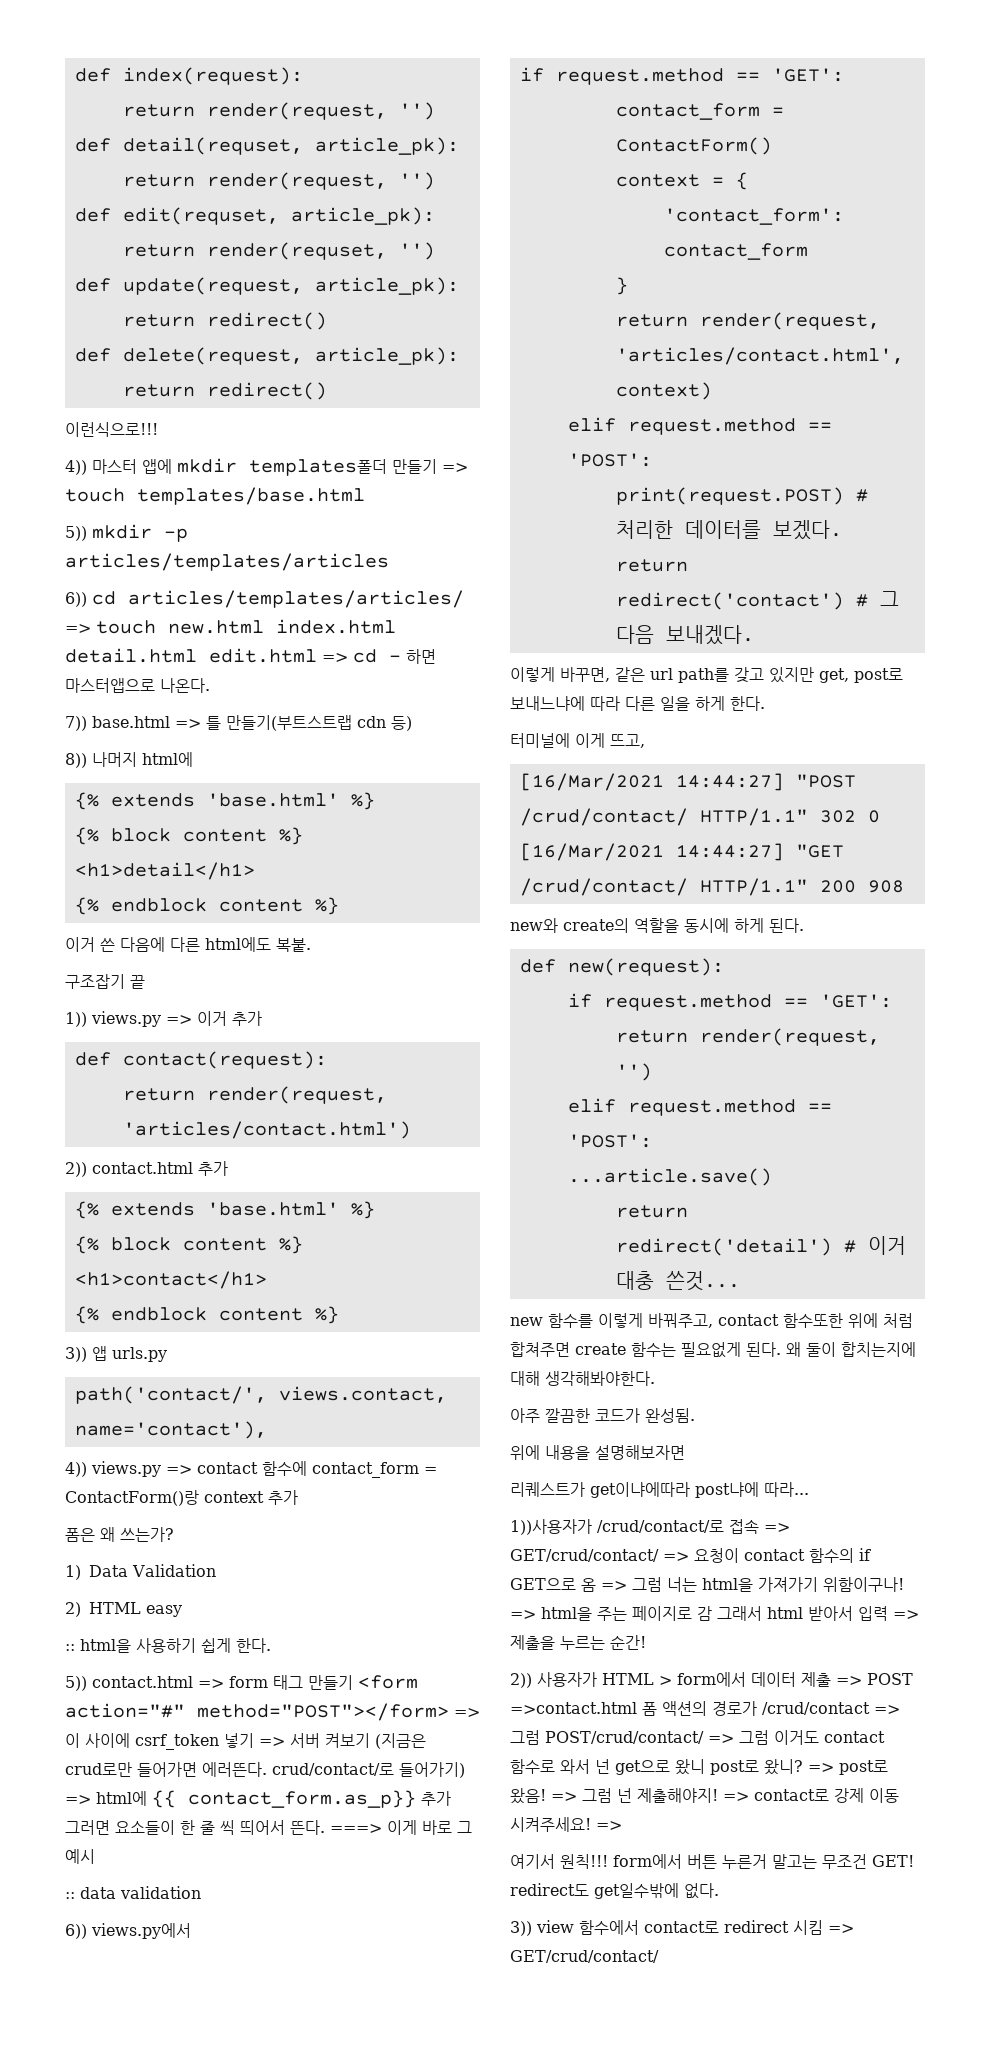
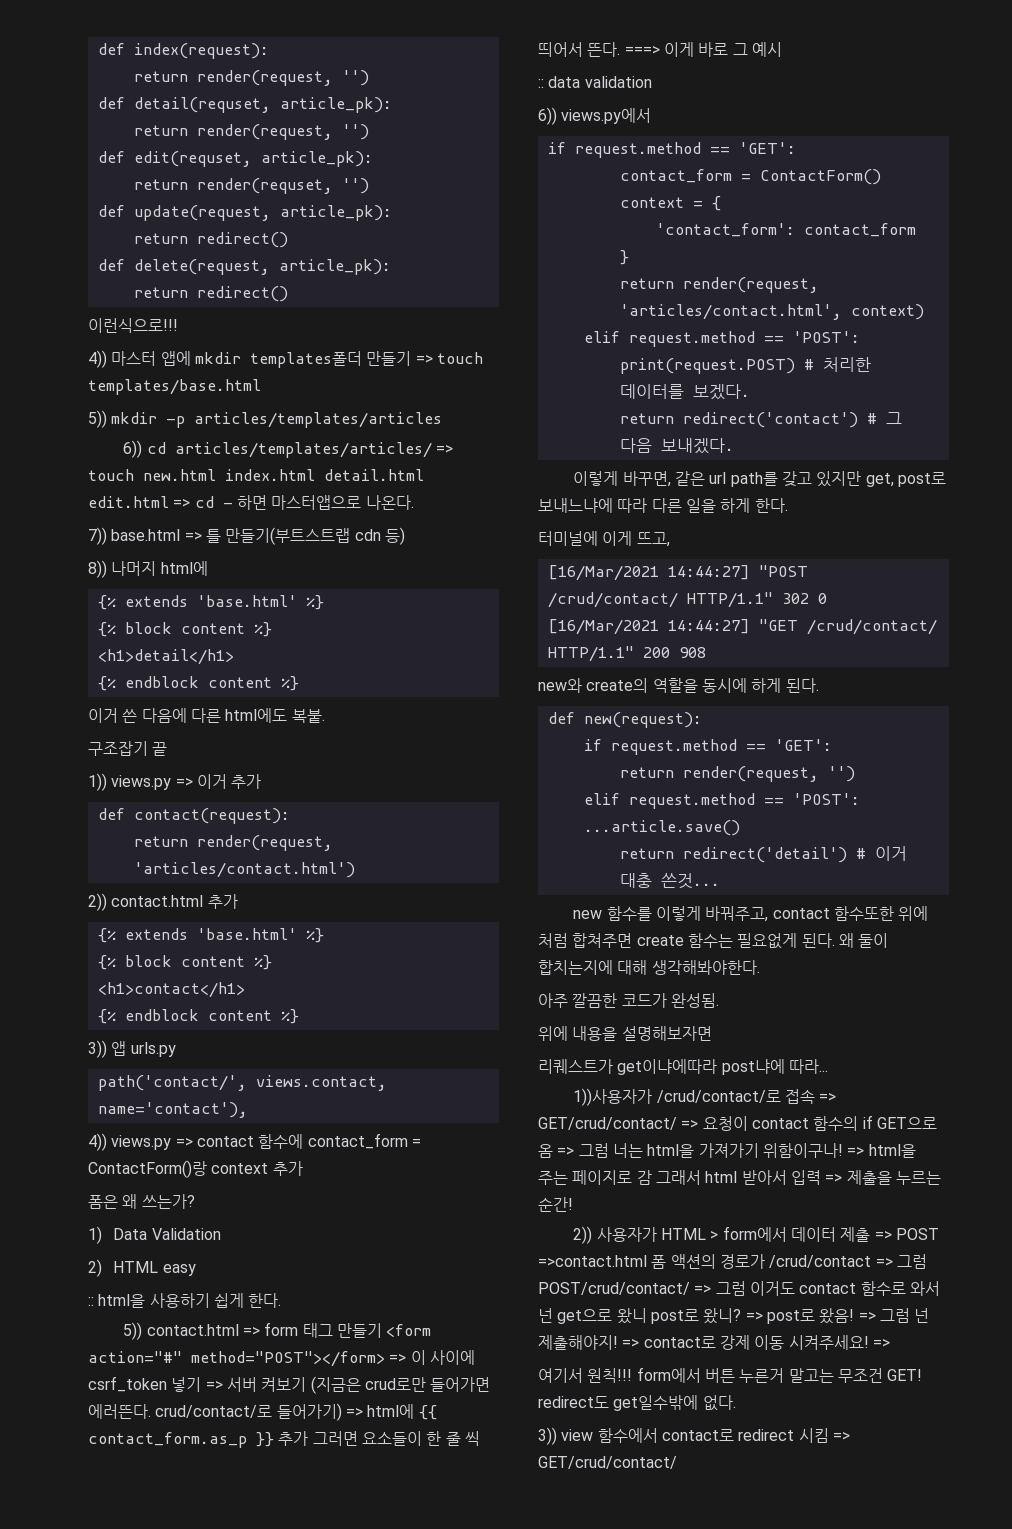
[188,1790,416,1808] contact_form.as_p}} -> [88,1432,274,1448] contact_form.as_p }}

